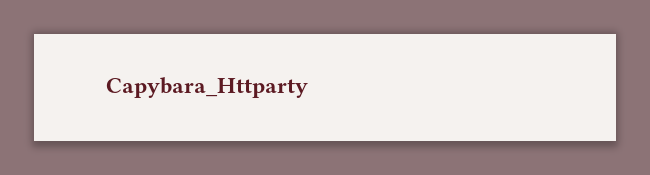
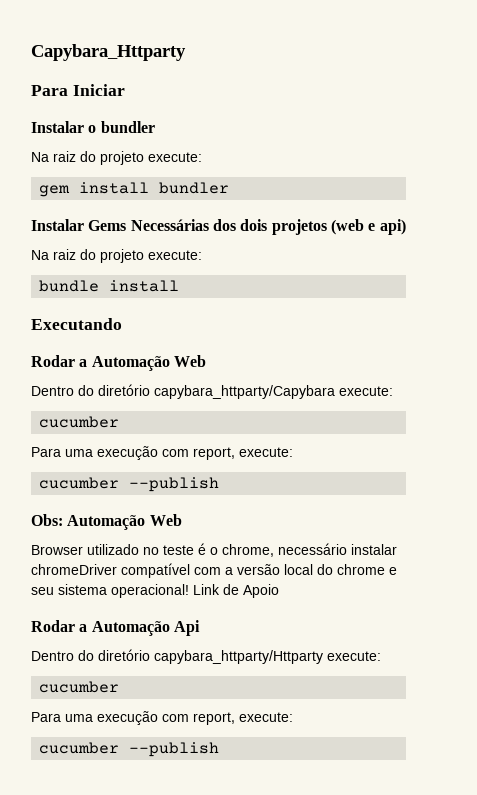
(308, 87) none -> [31,84,125,96] [31,121,155,133] [31,151,202,165] [39,182,230,197] [31,219,406,235] [31,249,202,263] [39,280,180,292] [31,318,122,330] [31,355,206,371] [31,384,393,399] [39,416,120,428] [31,446,293,460] [39,477,220,492] [31,514,182,530] [31,543,397,557] [31,563,397,578] [31,584,279,598] [31,620,200,636] [31,649,381,664] [39,681,120,693] [31,711,293,725] [39,742,220,757] // Para Iniciar // Instalar o bundler // Na raiz do projeto execute: // gem install bundler // Instalar Gems Necessárias dos dois projetos (web e api) // Na raiz do projeto execute: // bundle install // Executando // Rodar a Automação Web // Dentro do diretório capybara_httparty/Capybara execute: // cucumber // Para uma execução com report, execute: // cucumber --publish // Obs: Automação Web // Browser utilizado no teste é o chrome, necessário instalar chromeDriver compatível com a versão local do chrome e seu sistema operacional! Link de Apoio // Rodar a Automação Api // Dentro do diretório capybara_httparty/Httparty execute: // cucumber // Para uma execução com report, execute: // cucumber --publish

